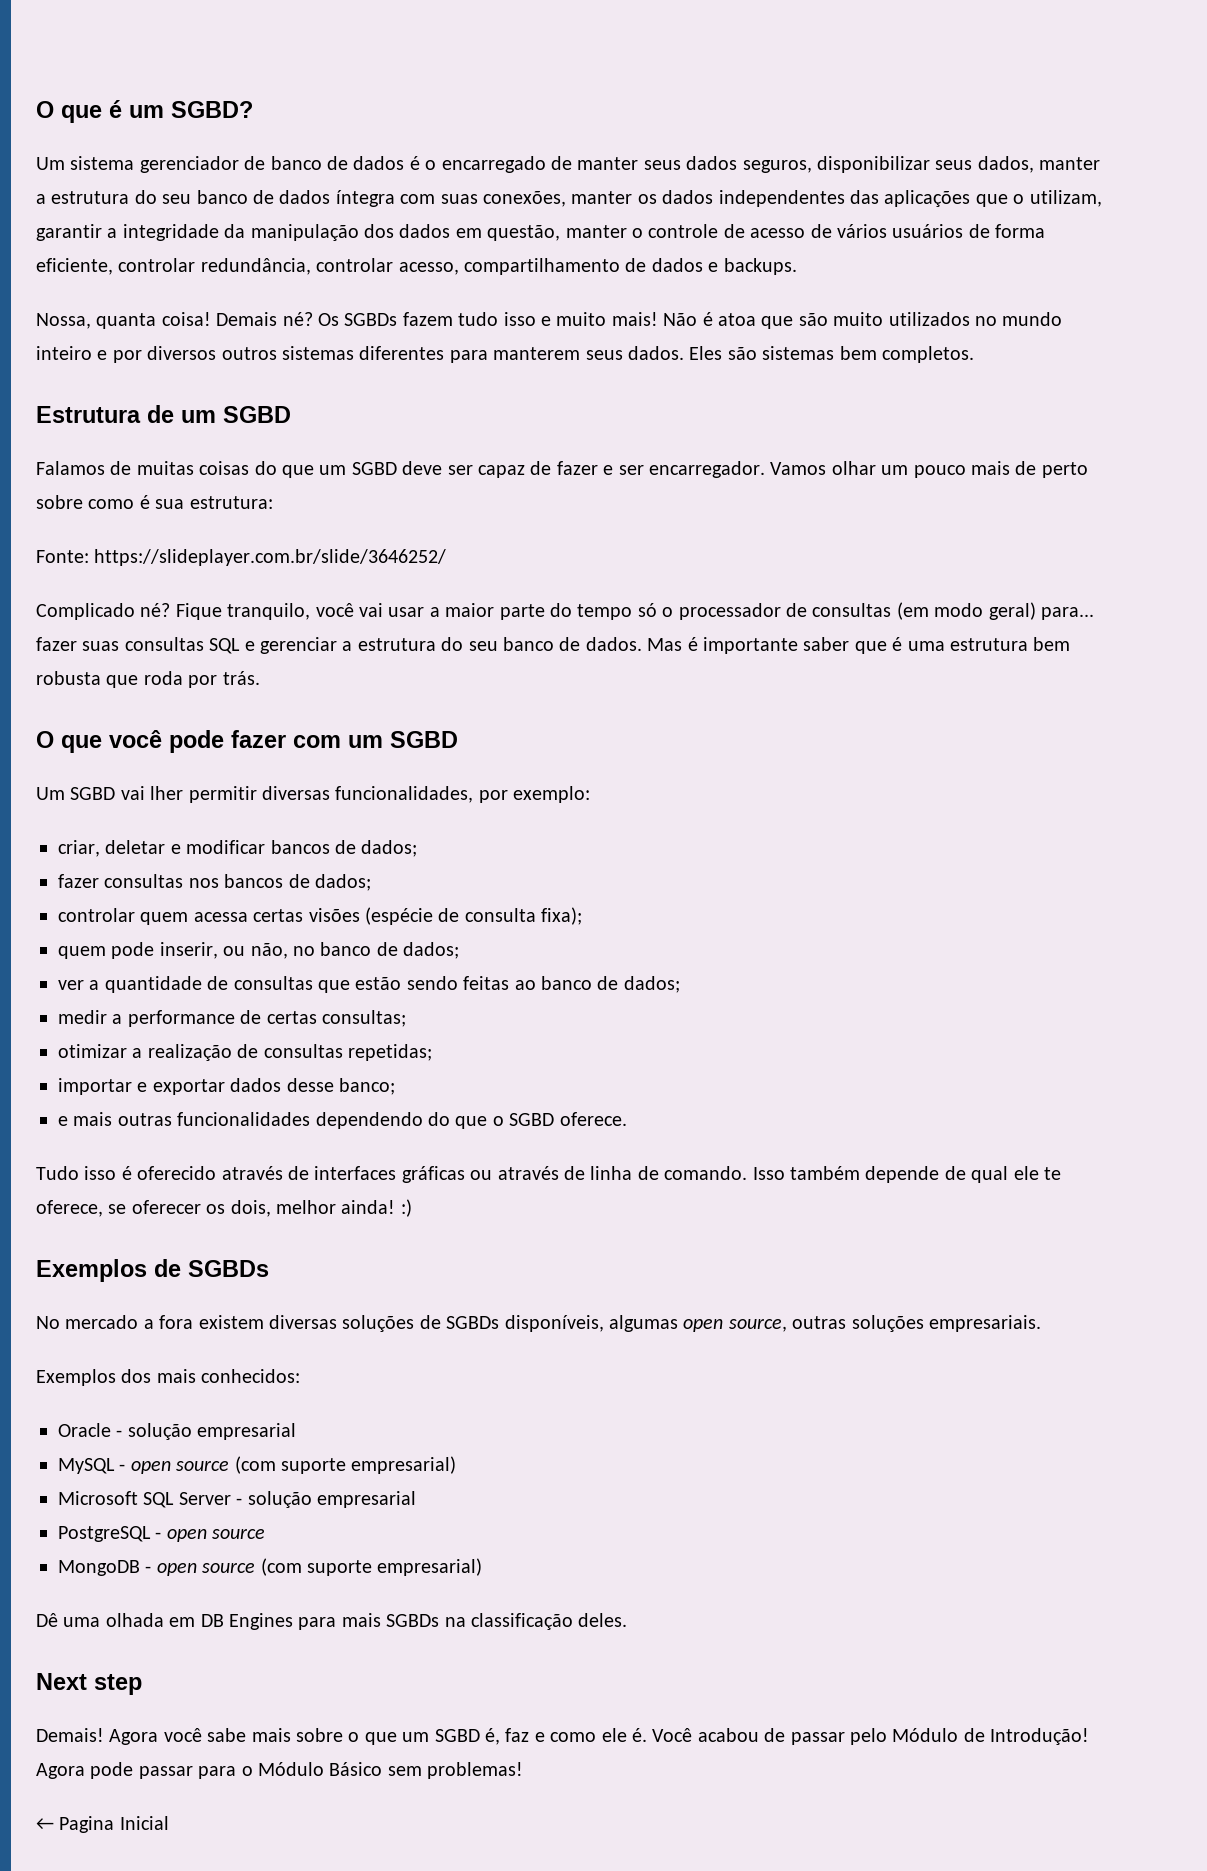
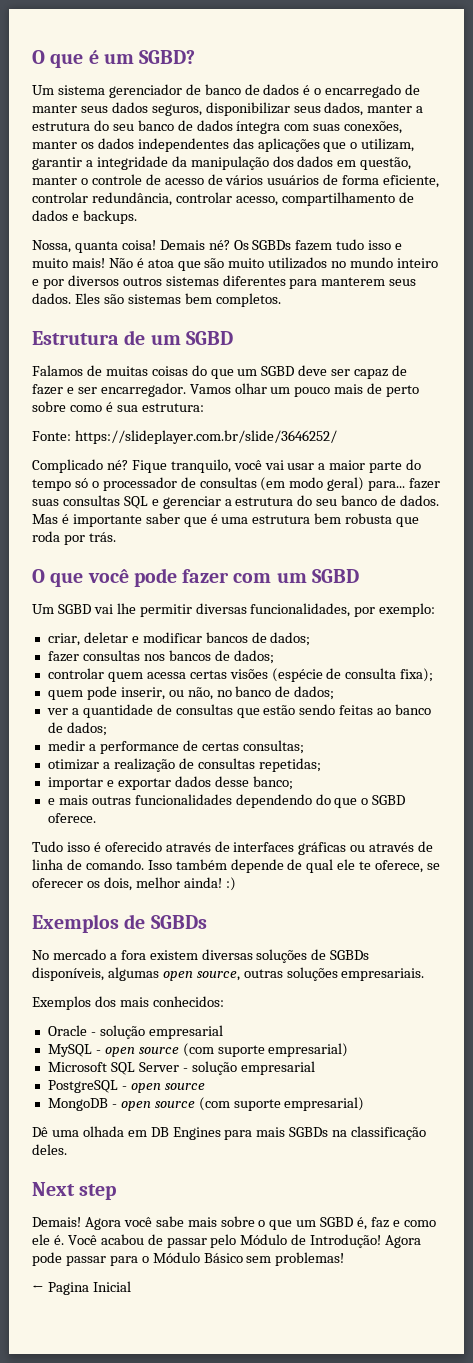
[150,786,184,800] lher -> [116,603,136,614] lhe

